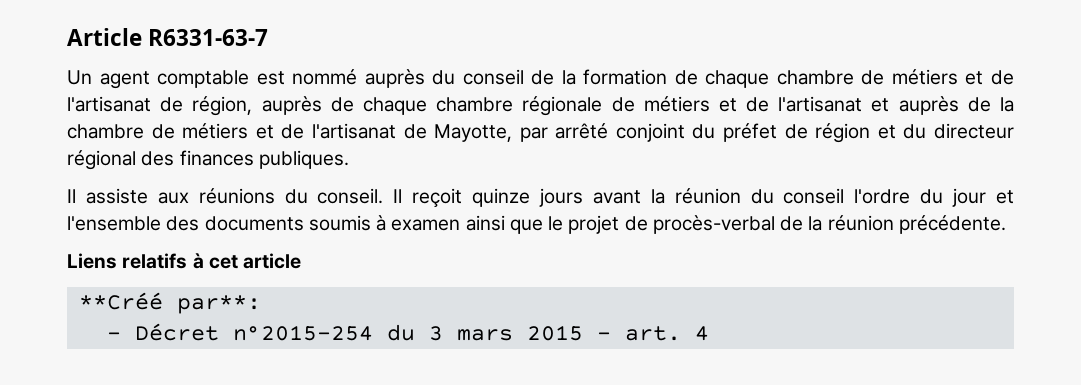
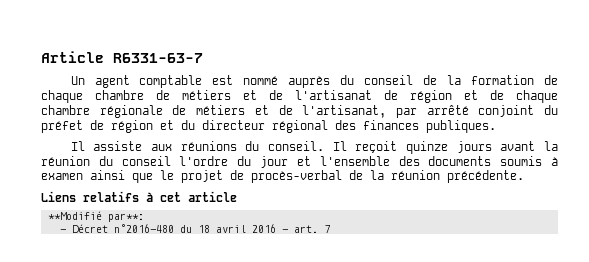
[192,96,322,116] région, auprès -> [410,90,478,103] région et
[778,96,1014,115] [67,123,513,142] l'artisanat et auprès de la chambre de métiers et de l'artisanat de Mayotte, -> [302,105,387,118] l'artisanat,
[78,292,163,310] **Créé -> [47,211,102,220] **Modifié
[232,324,583,341] n°2015-254 du 3 mars 2015 -> [113,224,276,233] n°2016-480 du 18 avril 2016
[694,326,709,341] 4 -> [323,225,330,233] 7

